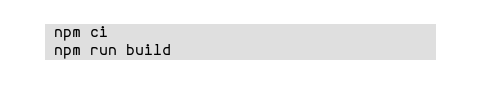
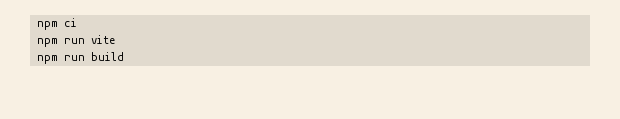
(108, 31) none -> [36,35,115,47] // npm run vite

